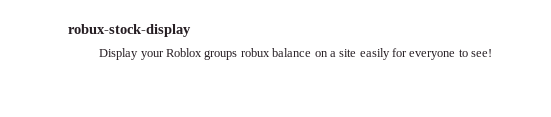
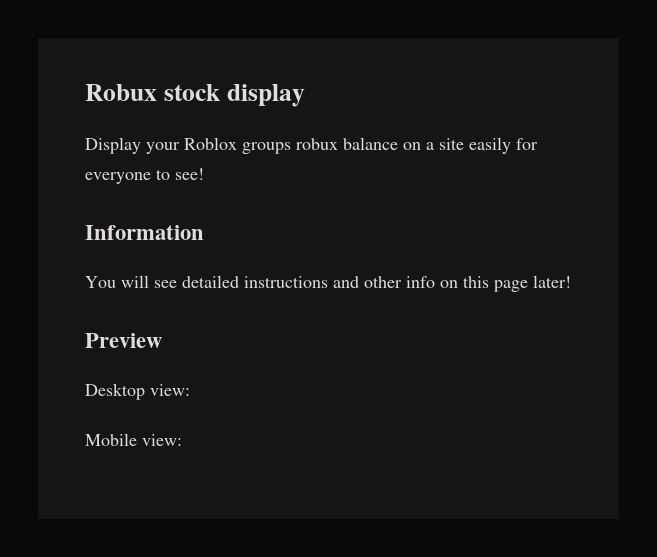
[68,24,191,37] robux-stock-display -> [85,84,305,107] Robux stock display
(493, 53) none -> [85,225,204,240] [85,275,571,292] [85,333,162,348] [85,383,190,400] [85,433,182,446] // Information // You will see detailed instructions and other info on this page later! // Preview // Desktop view: // Mobile view:

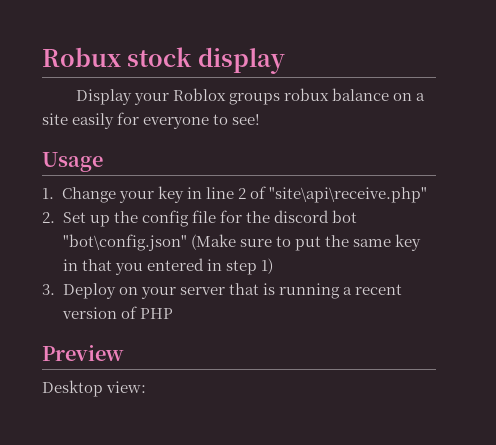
[85,225,204,240] [85,275,571,292] Information // You will see detailed instructions and other info on this page later! -> [42,152,103,172] [42,186,428,203] [42,210,357,227] [62,234,421,251] [62,258,273,275] [42,283,402,299] [61,306,173,319] Usage // 1. Change your key in line 2 of "site\api\receive.php" // 2. Set up the config file for the discord bot "bot\config.json" (Make sure to put the same key in that you entered in step 1) // 3. Deploy on your server that is running a recent version of PHP
[85,433,182,446] // Mobile view: -> (147, 387) none

